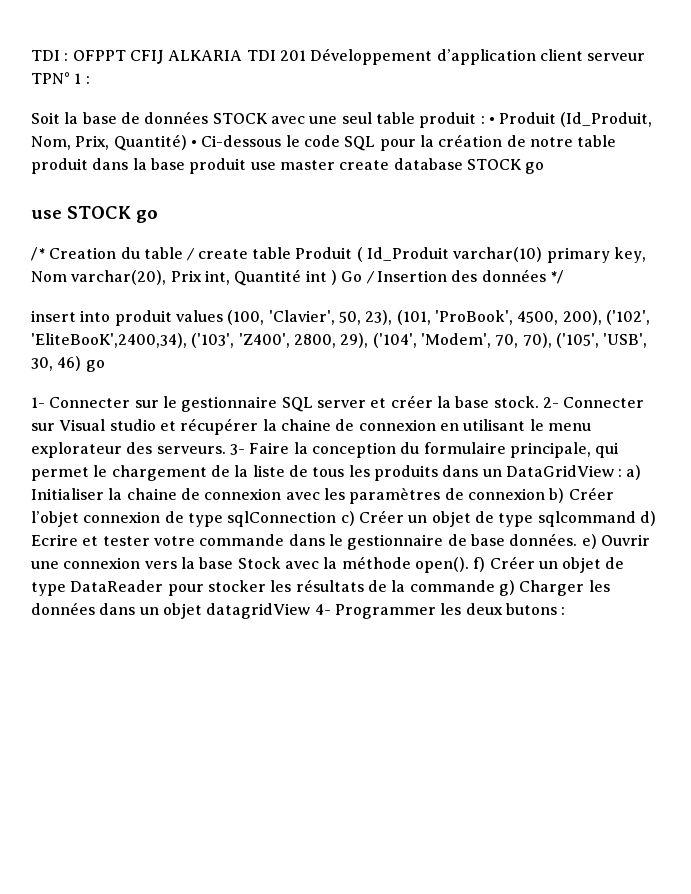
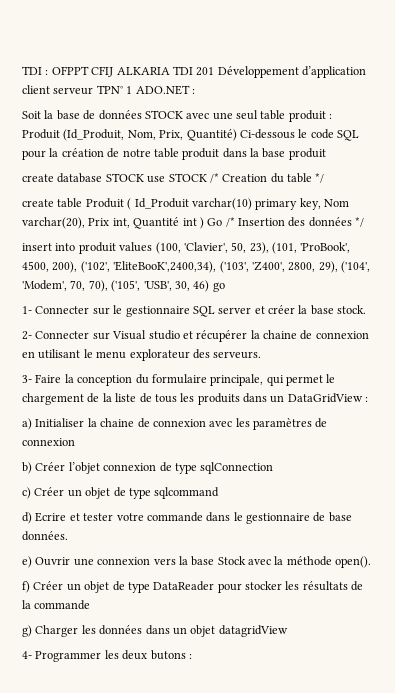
(82, 78) none -> [135,85,190,95] ADO.NET
[488,117,495,124] • -> (333, 116) none
[190,140,197,147] • -> (237, 135) none
[250,160,335,170] use master -> (326, 154) //
[525,162,545,174] go // -> (144, 177) none
[136,210,158,223] go // -> (207, 177) none
[186,248,196,261] / -> [315,173,325,183] */ //
[365,271,375,284] / -> [225,217,235,227] /*
(539, 402) none -> (367, 309) //
(226, 450) none -> (262, 355) //
(623, 473) none -> (369, 399) //
(545, 494) none -> (75, 442) //
(337, 519) none -> (274, 468) //
(636, 519) none -> (220, 493) //
(578, 539) none -> (68, 536) //
(469, 565) none -> (372, 562) //
(495, 586) none -> (91, 605) //
(311, 611) none -> (288, 631) //

